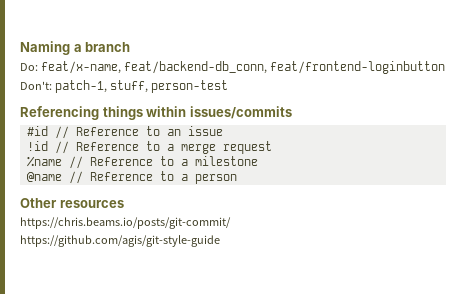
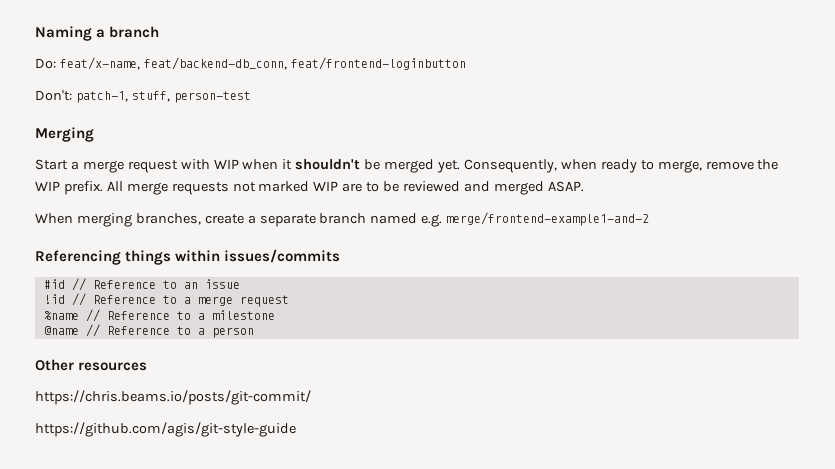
(228, 86) none -> [35,127,94,142] [35,159,779,173] [35,181,584,195] [35,212,650,227] // Merging // Start a merge request with WIP when it shouldn't be merged yet. Consequently, when ready to merge, remove the WIP prefix. All merge requests not marked WIP are to be reviewed and merged ASAP. // When merging branches, create a separate branch named e.g. merge/frontend-example1-and-2

